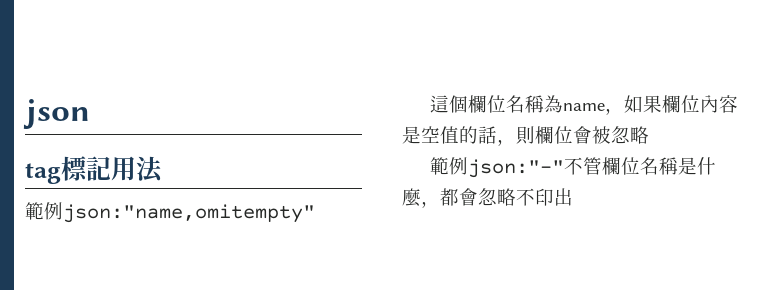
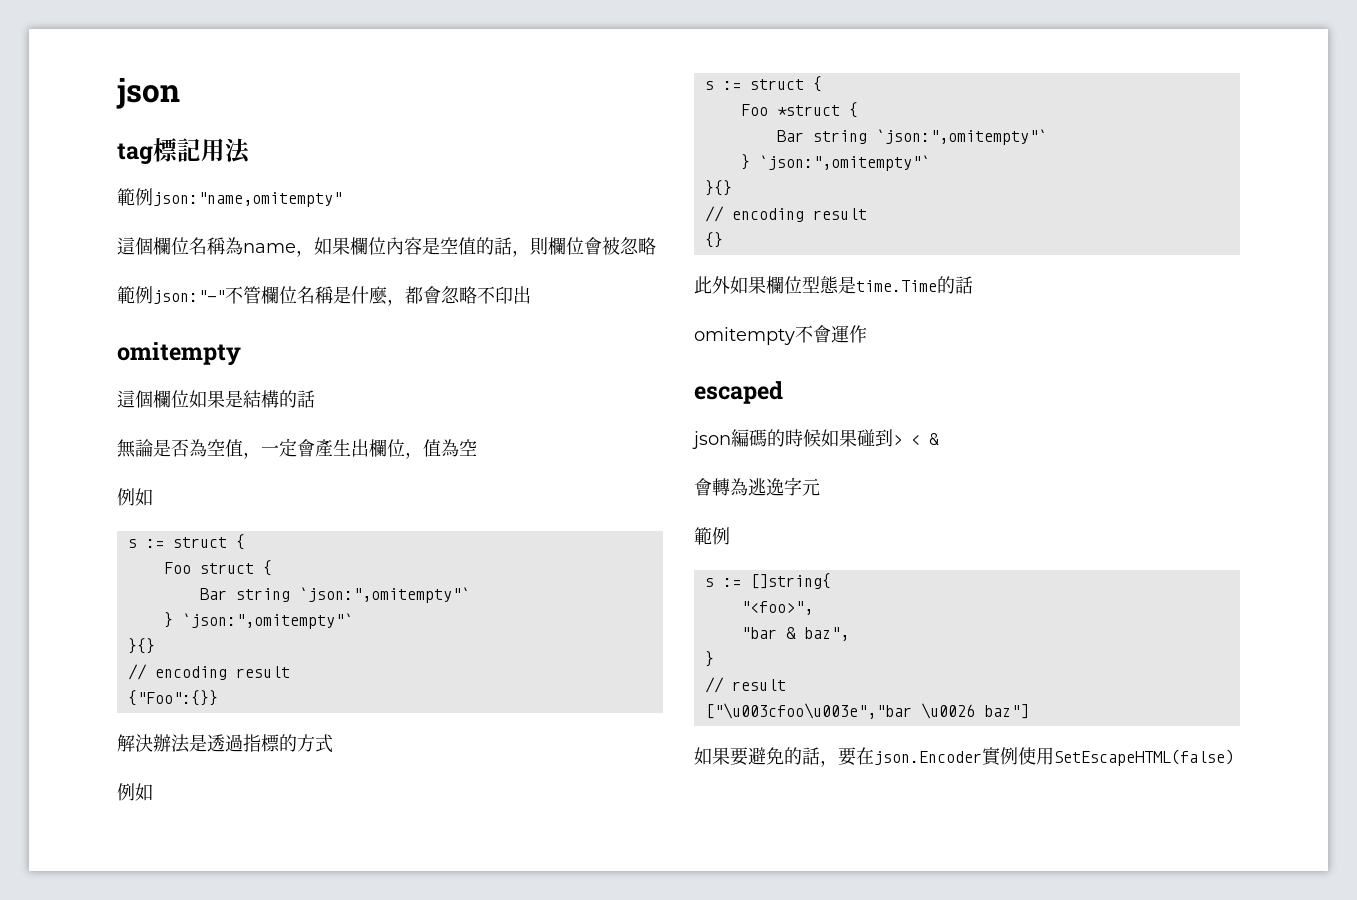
(573, 197) none -> [117,342,241,366] [117,390,315,408] [117,438,477,459] [117,488,153,506] [127,534,245,550] [163,560,272,576] [199,587,470,603] [163,612,353,629] [127,638,155,654] [127,664,290,680] [127,690,218,706] [117,734,333,753] [117,783,153,801] [704,76,822,92] [740,102,858,118] [776,129,1047,145] [740,154,930,171] [704,180,732,196] [704,206,867,222] [704,232,723,248] [694,276,973,294] [694,325,867,345] [694,381,783,404] [692,429,939,449] [694,477,820,496] [694,527,730,545] [704,573,831,589] [740,601,813,615] [740,627,849,641] [704,651,714,667] [704,677,786,693] [704,703,1029,719] [694,747,1234,767] // omitempty // 這個欄位如果是結構的話 // 無論是否為空值，一定會產生出欄位，值為空 // 例如 // s := struct { // Foo struct { // Bar string `json:",omitempty"` // } `json:",omitempty"` // }{} // // encoding result // {"Foo":{}} // 解決辦法是透過指標的方式 // 例如 // s := struct { // Foo *struct { // Bar string `json:",omitempty"` // } `json:",omitempty"` // }{} // // encoding result // {} // 此外如果欄位型態是time.Time的話 // omitempty不會運作 // escaped // json編碼的時候如果碰到> < & // 會轉為逃逸字元 // 範例 // s := []string{ // "<foo>", // "bar & baz", // } // // result // ["\u003cfoo\u003e","bar \u0026 baz"] // 如果要避免的話，要在json.Encoder實例使用SetEscapeHTML(false)

